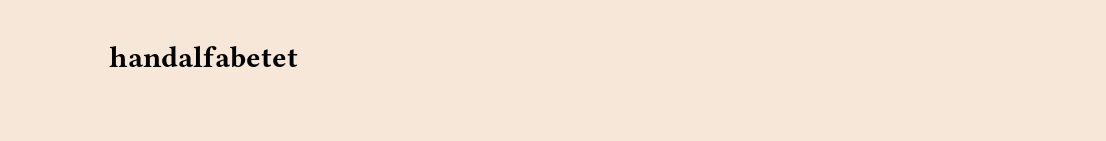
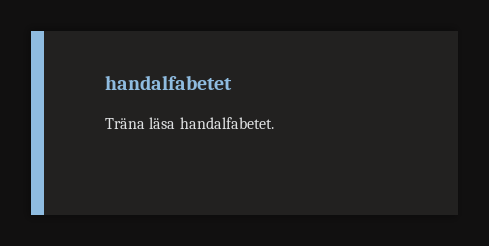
(298, 57) none -> [105,117,274,129] // Träna läsa handalfabetet.

